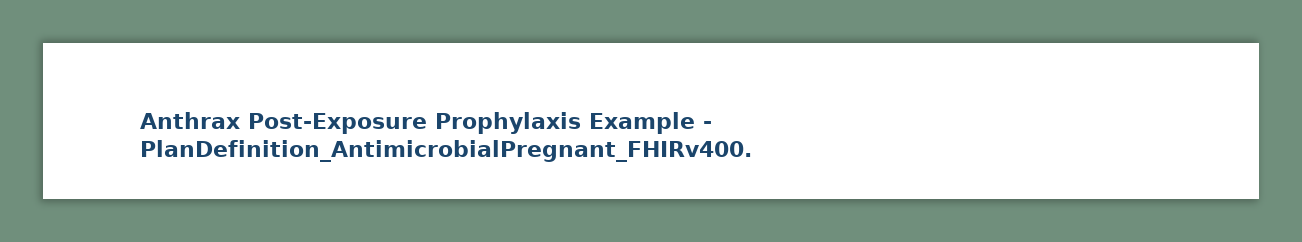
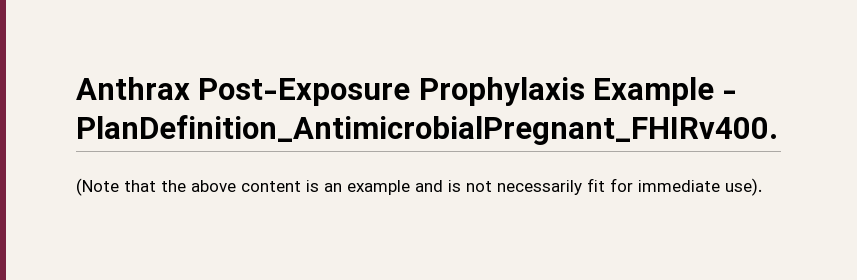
(752, 151) none -> [76,178,762,196] // (Note that the above content is an example and is not necessarily fit for immediate use).

